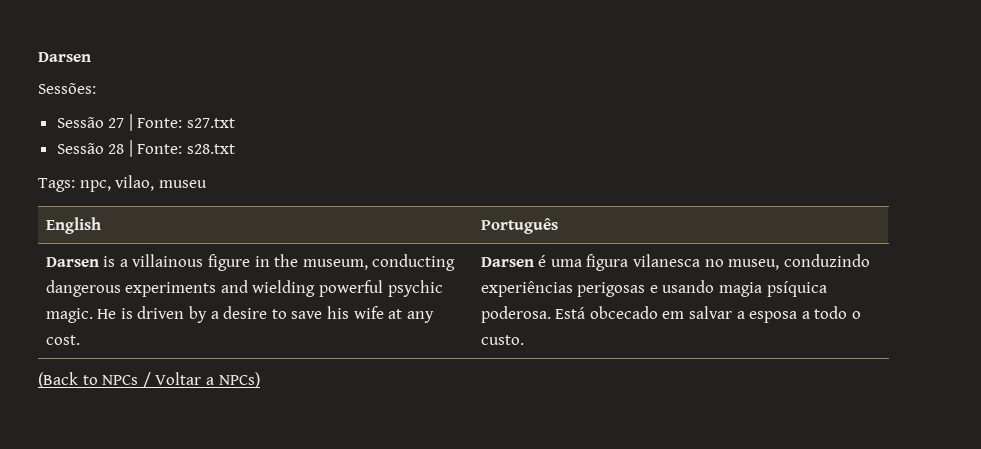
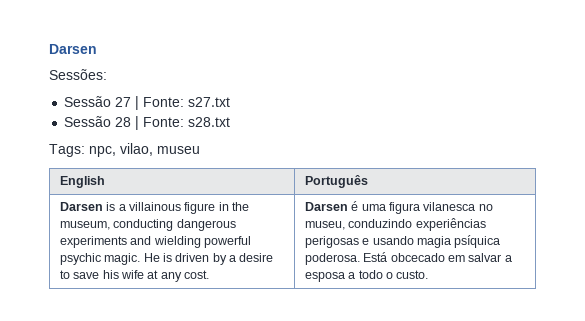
[38,372,260,388] // (Back to NPCs / Voltar a NPCs) -> (429, 274) none

